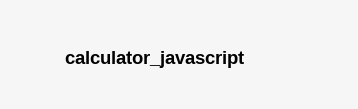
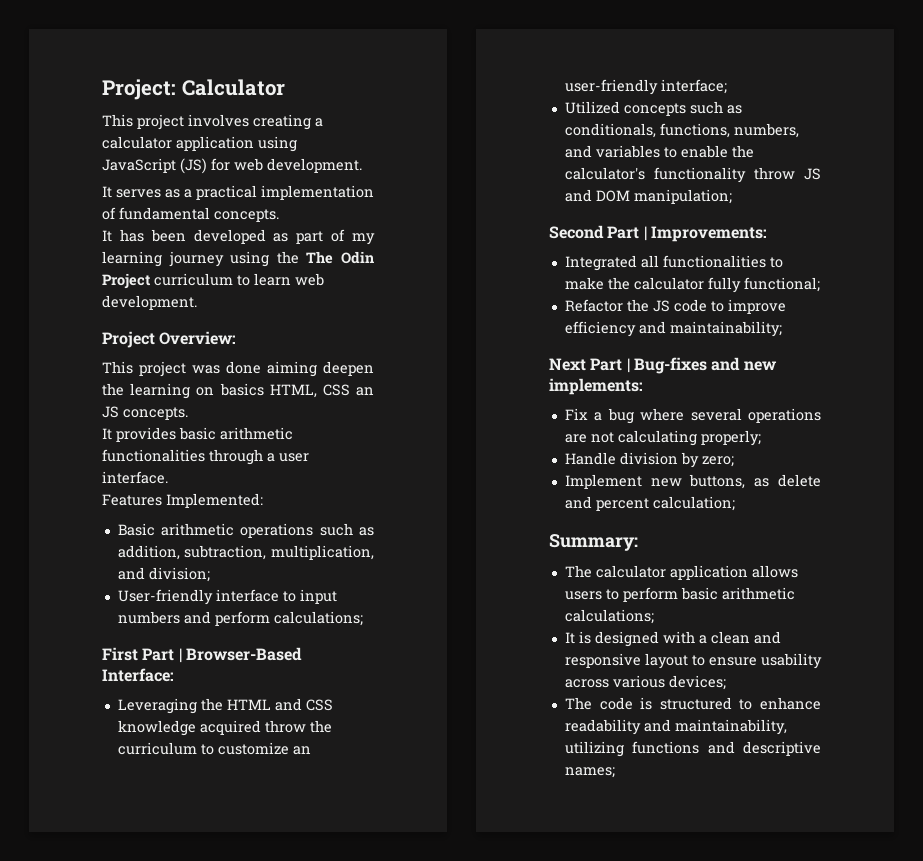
[65,51,244,68] calculator_javascript -> [102,79,285,100] [102,114,323,130] [102,136,297,152] [102,158,362,174] [102,185,374,200] [102,207,279,222] [102,229,375,245] [102,251,374,267] [102,273,324,289] [102,295,197,310] [102,331,237,348] [102,361,374,377] [102,383,374,399] [102,406,188,420] [102,427,293,442] [102,449,309,465] [102,471,168,484] [102,493,263,508] [117,523,374,538] [117,545,374,560] [117,567,210,582] [117,589,337,605] [117,611,363,626] [102,647,302,663] [102,668,174,682] [117,698,333,714] [117,720,332,736] [117,742,311,755] [564,79,727,95] [564,101,742,116] [564,123,799,138] [564,145,754,158] [564,167,821,183] [564,189,732,204] [549,225,767,242] [564,255,783,271] [564,277,820,293] [564,299,786,314] [564,321,782,337] [549,357,777,374] [549,378,643,395] [564,408,821,424] [564,430,761,446] [564,452,734,468] [564,474,821,489] [564,496,735,511] [549,534,638,551] [564,565,798,580] [564,587,795,602] [564,609,654,624] [564,631,781,647] [564,653,822,669] [564,675,726,690] [564,697,821,710] [564,719,787,735] [564,741,821,757] [564,767,615,778] Project: Calculator // This project involves creating a calculator application using JavaScript (JS) for web development. // It serves as a practical implementation of fundamental concepts. // It has been developed as part of my learning journey using the The Odin Project curriculum to learn web development. // Project Overview: // This project was done aiming deepen the learning on basics HTML, CSS an JS concepts. // It provides basic arithmetic functionalities through a user interface. // Features Implemented: // Basic arithmetic operations such as addition, subtraction, multiplication, and division; // User-friendly interface to input numbers and perform calculations; // First Part | Browser-Based Interface: // Leveraging the HTML and CSS knowledge acquired throw the curriculum to customize an user-friendly interface; // Utilized concepts such as conditionals, functions, numbers, and variables to enable the calculator's functionality throw JS and DOM manipulation; // Second Part | Improvements: // Integrated all functionalities to make the calculator fully functional; // Refactor the JS code to improve efficiency and maintainability; // Next Part | Bug-fixes and new implements: // Fix a bug where several operations are not calculating properly; // Handle division by zero; // Implement new buttons, as delete and percent calculation; // Summary: // The calculator application allows users to perform basic arithmetic calculations; // It is designed with a clean and responsive layout to ensure usability across various devices; // The code is structured to enhance readability and maintainability, utilizing functions and descriptive names;

